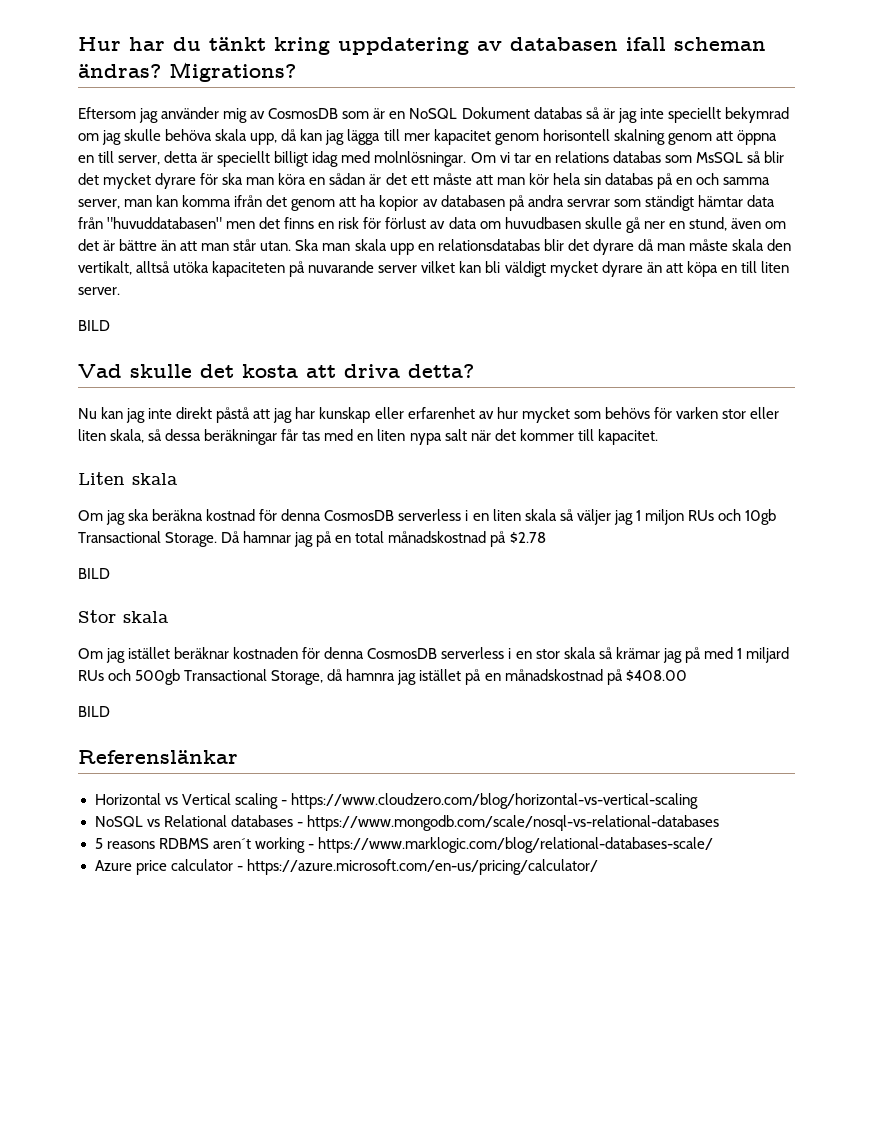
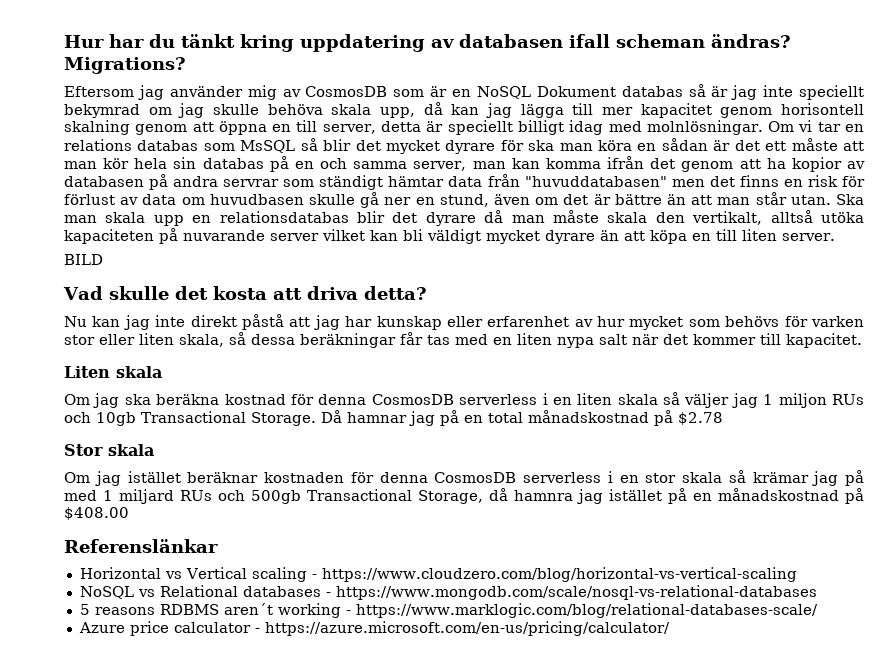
[78,568,110,579] // BILD -> (723, 418) none
[78,706,110,717] // BILD -> (129, 513) none

